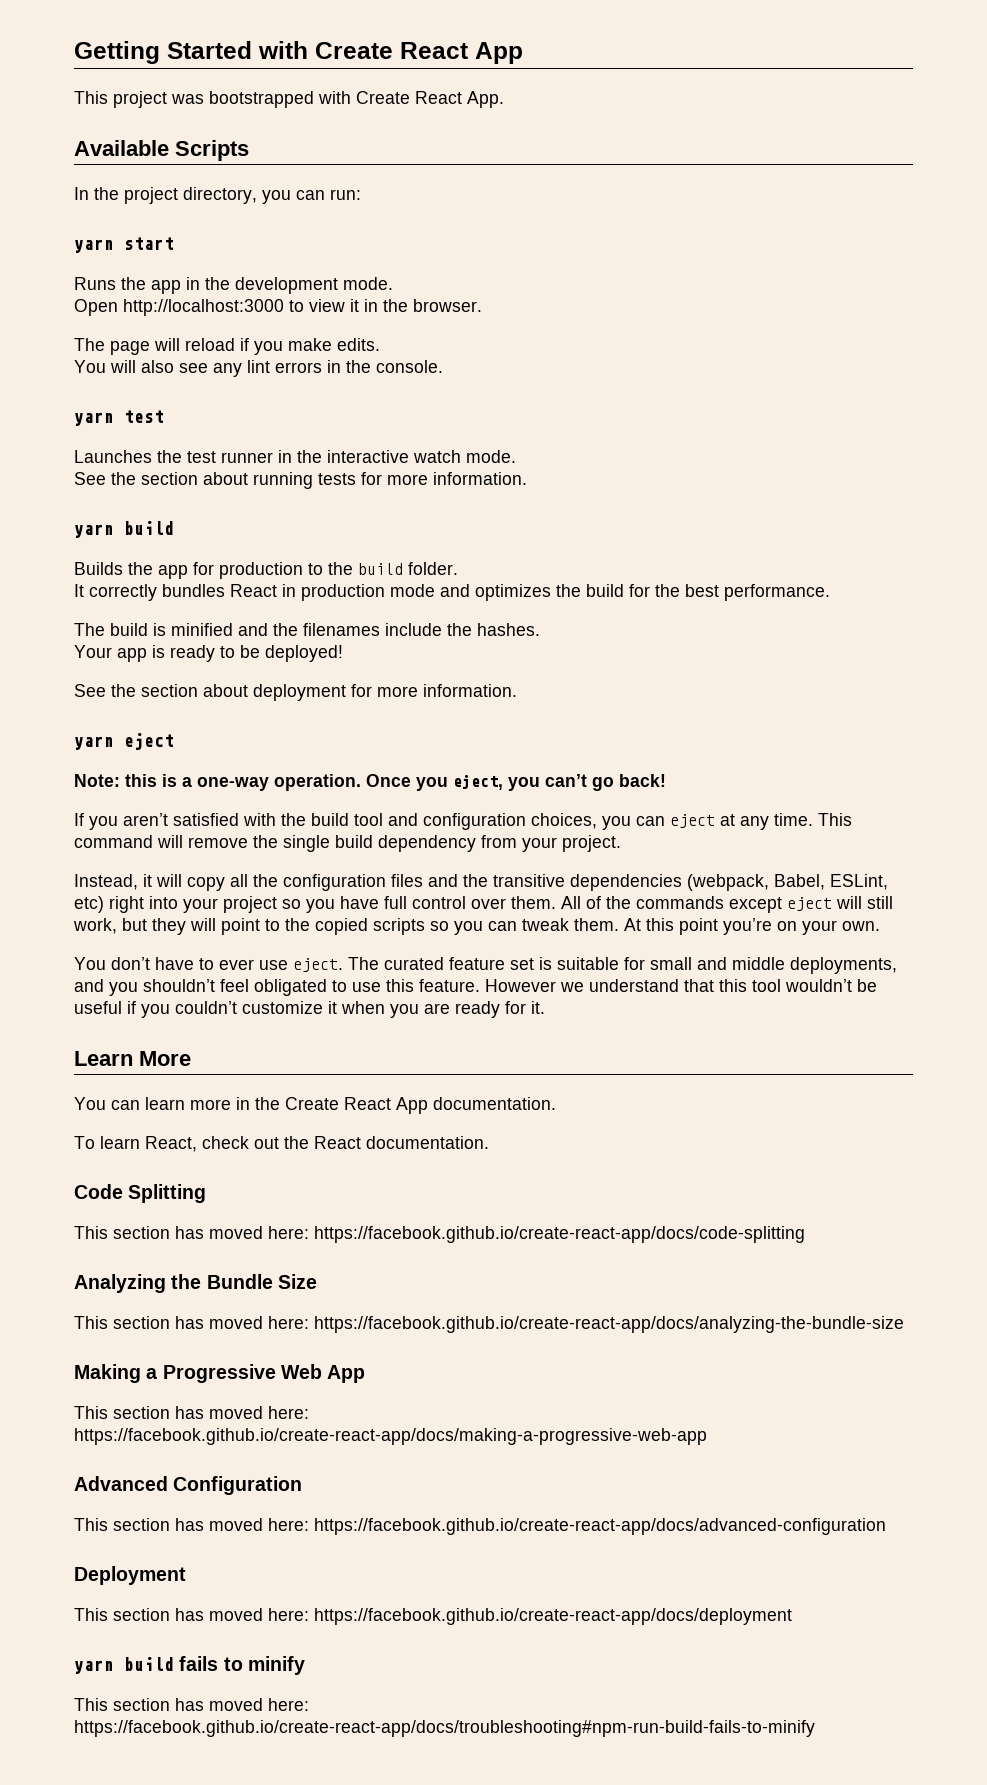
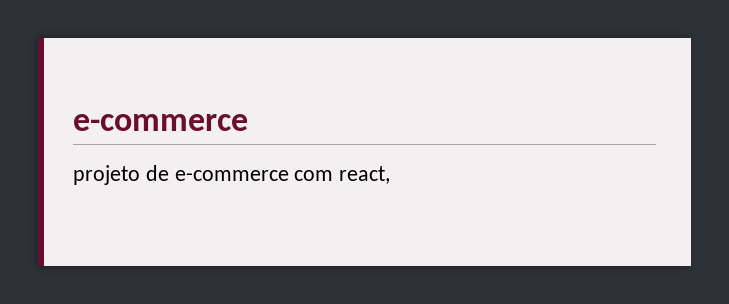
[74,41,523,64] [74,91,504,108] [74,140,249,161] [74,187,361,204] [74,237,174,253] [74,277,393,294] [74,299,482,316] [74,338,380,355] [74,360,443,377] [74,410,164,426] [74,450,516,463] [74,472,527,489] [74,521,174,538] [74,562,458,579] [74,584,830,601] [74,623,540,636] [74,645,343,662] [74,684,517,701] [74,733,174,750] [74,774,666,791] [74,813,852,830] [74,835,621,852] [74,874,888,891] [74,896,893,913] [73,918,880,935] [74,957,897,974] [74,979,877,996] [74,1001,545,1018] [74,1051,191,1066] [74,1097,556,1114] [74,1136,489,1152] [74,1184,207,1203] [74,1226,805,1243] [74,1274,317,1293] [74,1316,904,1333] [74,1364,366,1383] [74,1406,309,1419] [74,1428,707,1445] [74,1476,303,1495] [74,1518,886,1535] [74,1566,186,1585] [74,1608,792,1625] [74,1656,305,1675] [74,1698,309,1711] [74,1720,815,1737] Getting Started with Create React App // This project was bootstrapped with Create React App. // Available Scripts // In the project directory, you can run: // yarn start // Runs the app in the development mode. // Open http://localhost:3000 to view it in the browser. // The page will reload if you make edits. // You will also see any lint errors in the console. // yarn test // Launches the test runner in the interactive watch mode. // See the section about running tests for more information. // yarn build // Builds the app for production to the build folder. // It correctly bundles React in production mode and optimizes the build for the best performance. // The build is minified and the filenames include the hashes. // Your app is ready to be deployed! // See the section about deployment for more information. // yarn eject // Note: this is a one-way operation. Once you eject, you can’t go back! // If you aren’t satisfied with the build tool and configuration choices, you can eject at any time. This command will remove the single build dependency from your project. // Instead, it will copy all the configuration files and the transitive dependencies (webpack, Babel, ESLint, etc) right into your project so you have full control over them. All of the commands except eject will still work, but they will point to the copied scripts so you can tweak them. At this point you’re on your own. // You don’t have to ever use eject. The curated feature set is suitable for small and middle deployments, and you shouldn’t feel obligated to use this feature. However we understand that this tool wouldn’t be useful if you couldn’t customize it when you are ready for it. // Learn More // You can learn more in the Create React App documentation. // To learn React, check out the React documentation. // Code Splitting // This section has moved here: https://facebook.github.io/create-react-app/docs/code-splitting // Analyzing the Bundle Size // This section has moved here: https://facebook.github.io/create-react-app/docs/analyzing-the-bundle-size // Making a Progressive Web App // This section has moved here: https://facebook.github.io/create-react-app/docs/making-a-progressive-web-app // Advanced Configuration // This section has moved here: https://facebook.github.io/create-react-app/docs/advanced-configuration // Deployment // This section has moved here: https://facebook.github.io/create-react-app/docs/deployment // yarn build fails to minify // This section has moved here: https://facebook.github.io/create-react-app/docs/troubleshooting#npm-run-build-fails-to-minify -> [73,114,248,131] [73,165,391,185] e-commerce // projeto de e-commerce com react,

